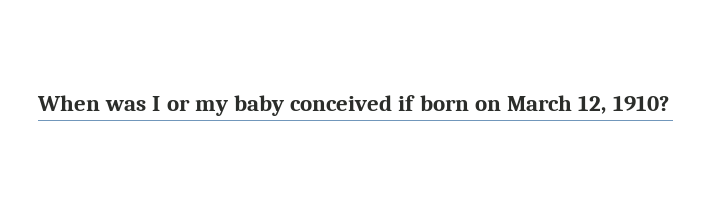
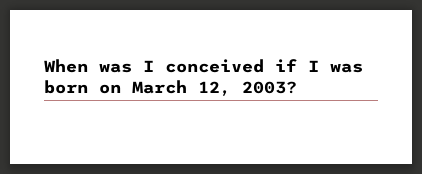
[166,95,416,116] or my baby conceived if -> [165,59,363,73] conceived if I was
[612,95,669,111] 1910? -> [242,81,297,94] 2003?

